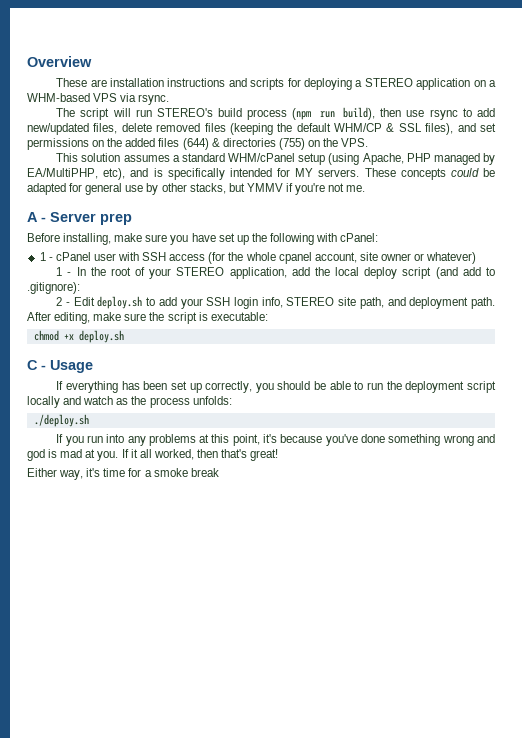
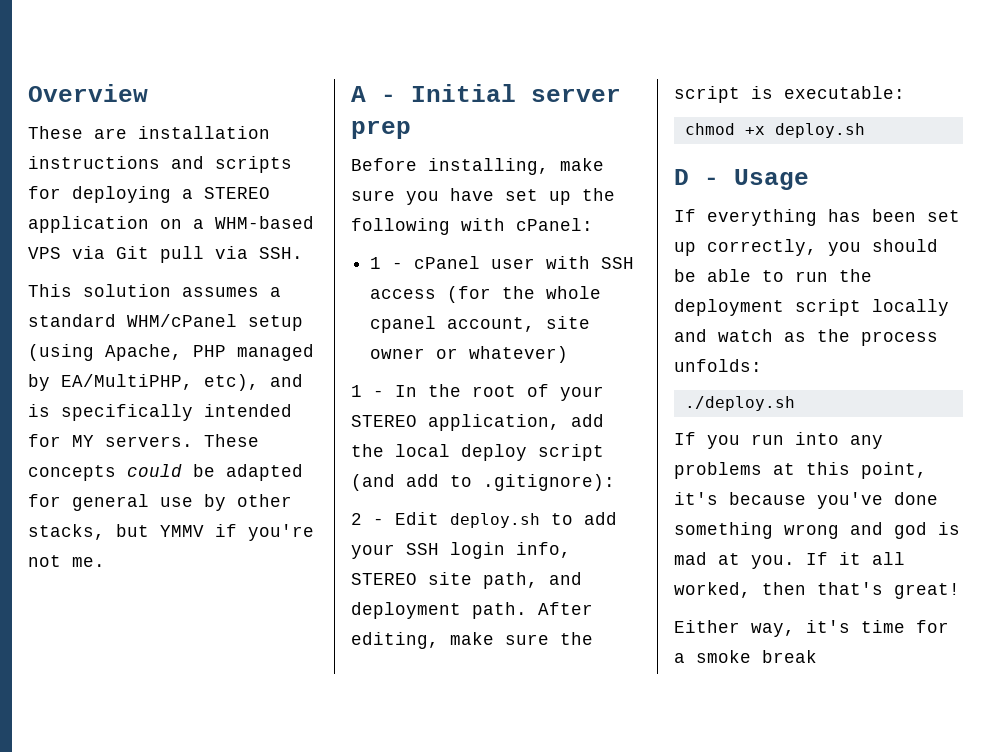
[138,94,170,105] [56,107,495,120] [27,123,496,135] [27,138,369,150] rsync. // The script will run STEREO's build process (npm run build), then use rsync to add new/updated files, delete removed files (keeping the default WHM/CP & SSL files), and set permissions on the added files (644) & directories (755) on the VPS. -> [116,246,303,263] Git pull via SSH.
[50,212,96,222] Server -> [411,84,621,102] Initial server
[27,360,38,370] C -> [674,169,689,185] D

